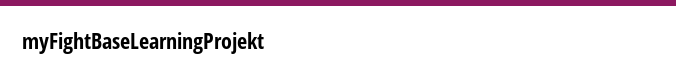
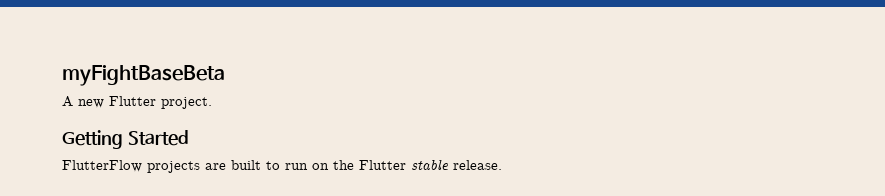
[22,32,264,54] myFightBaseLearningProjekt -> [62,65,225,86] [62,96,212,109] [62,130,189,149] [62,159,502,173] myFightBaseBeta // A new Flutter project. // Getting Started // FlutterFlow projects are built to run on the Flutter stable release.

